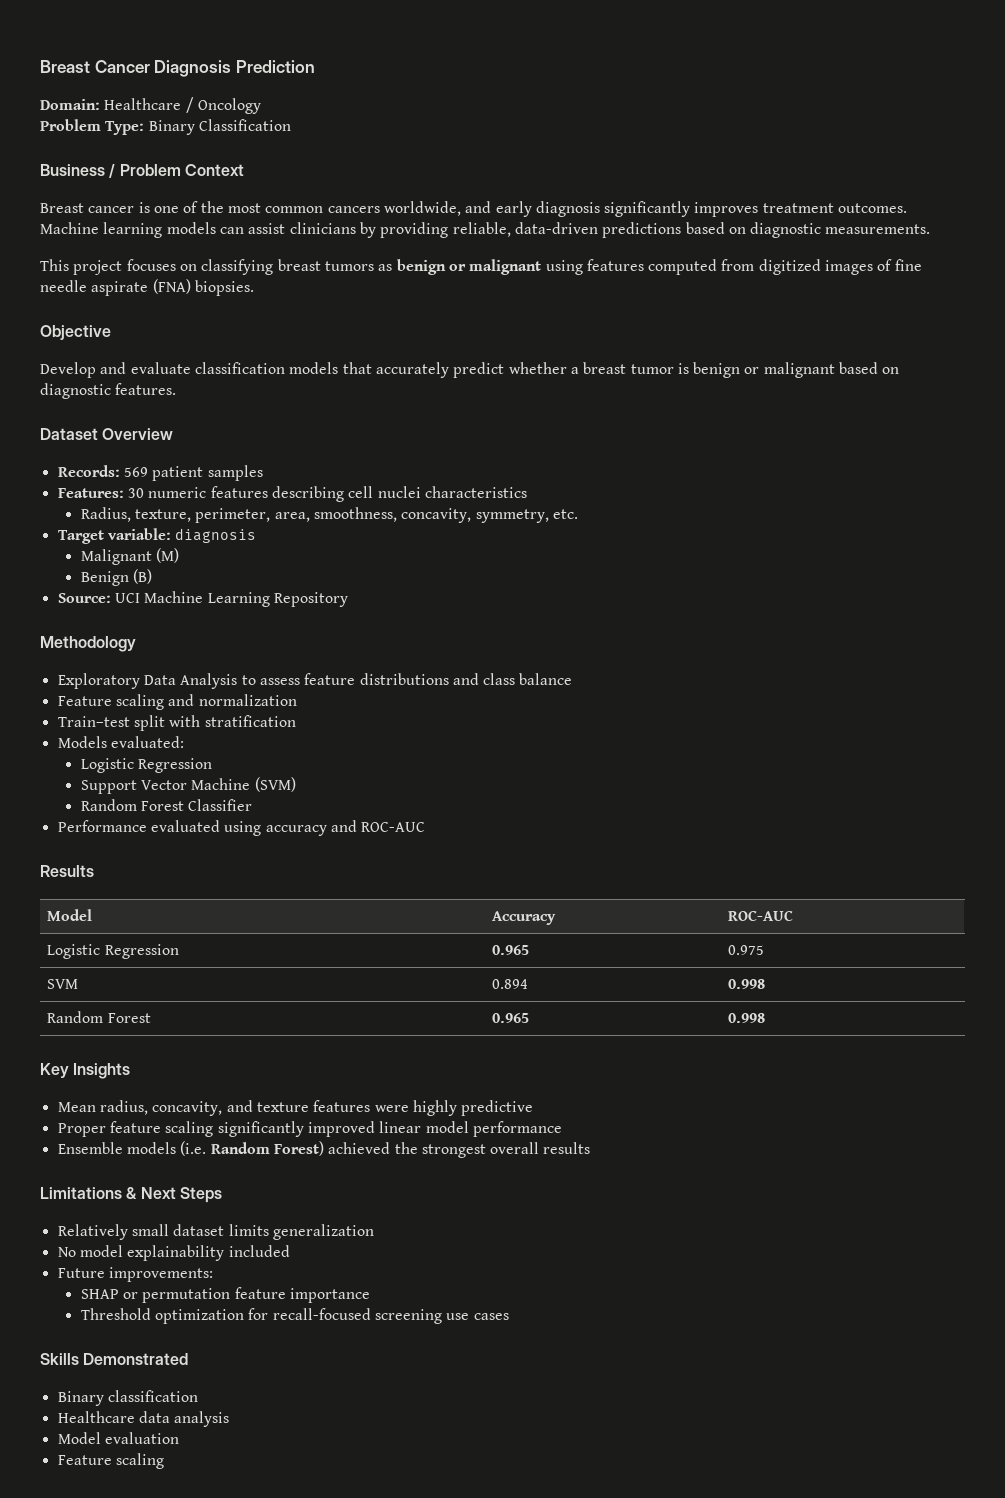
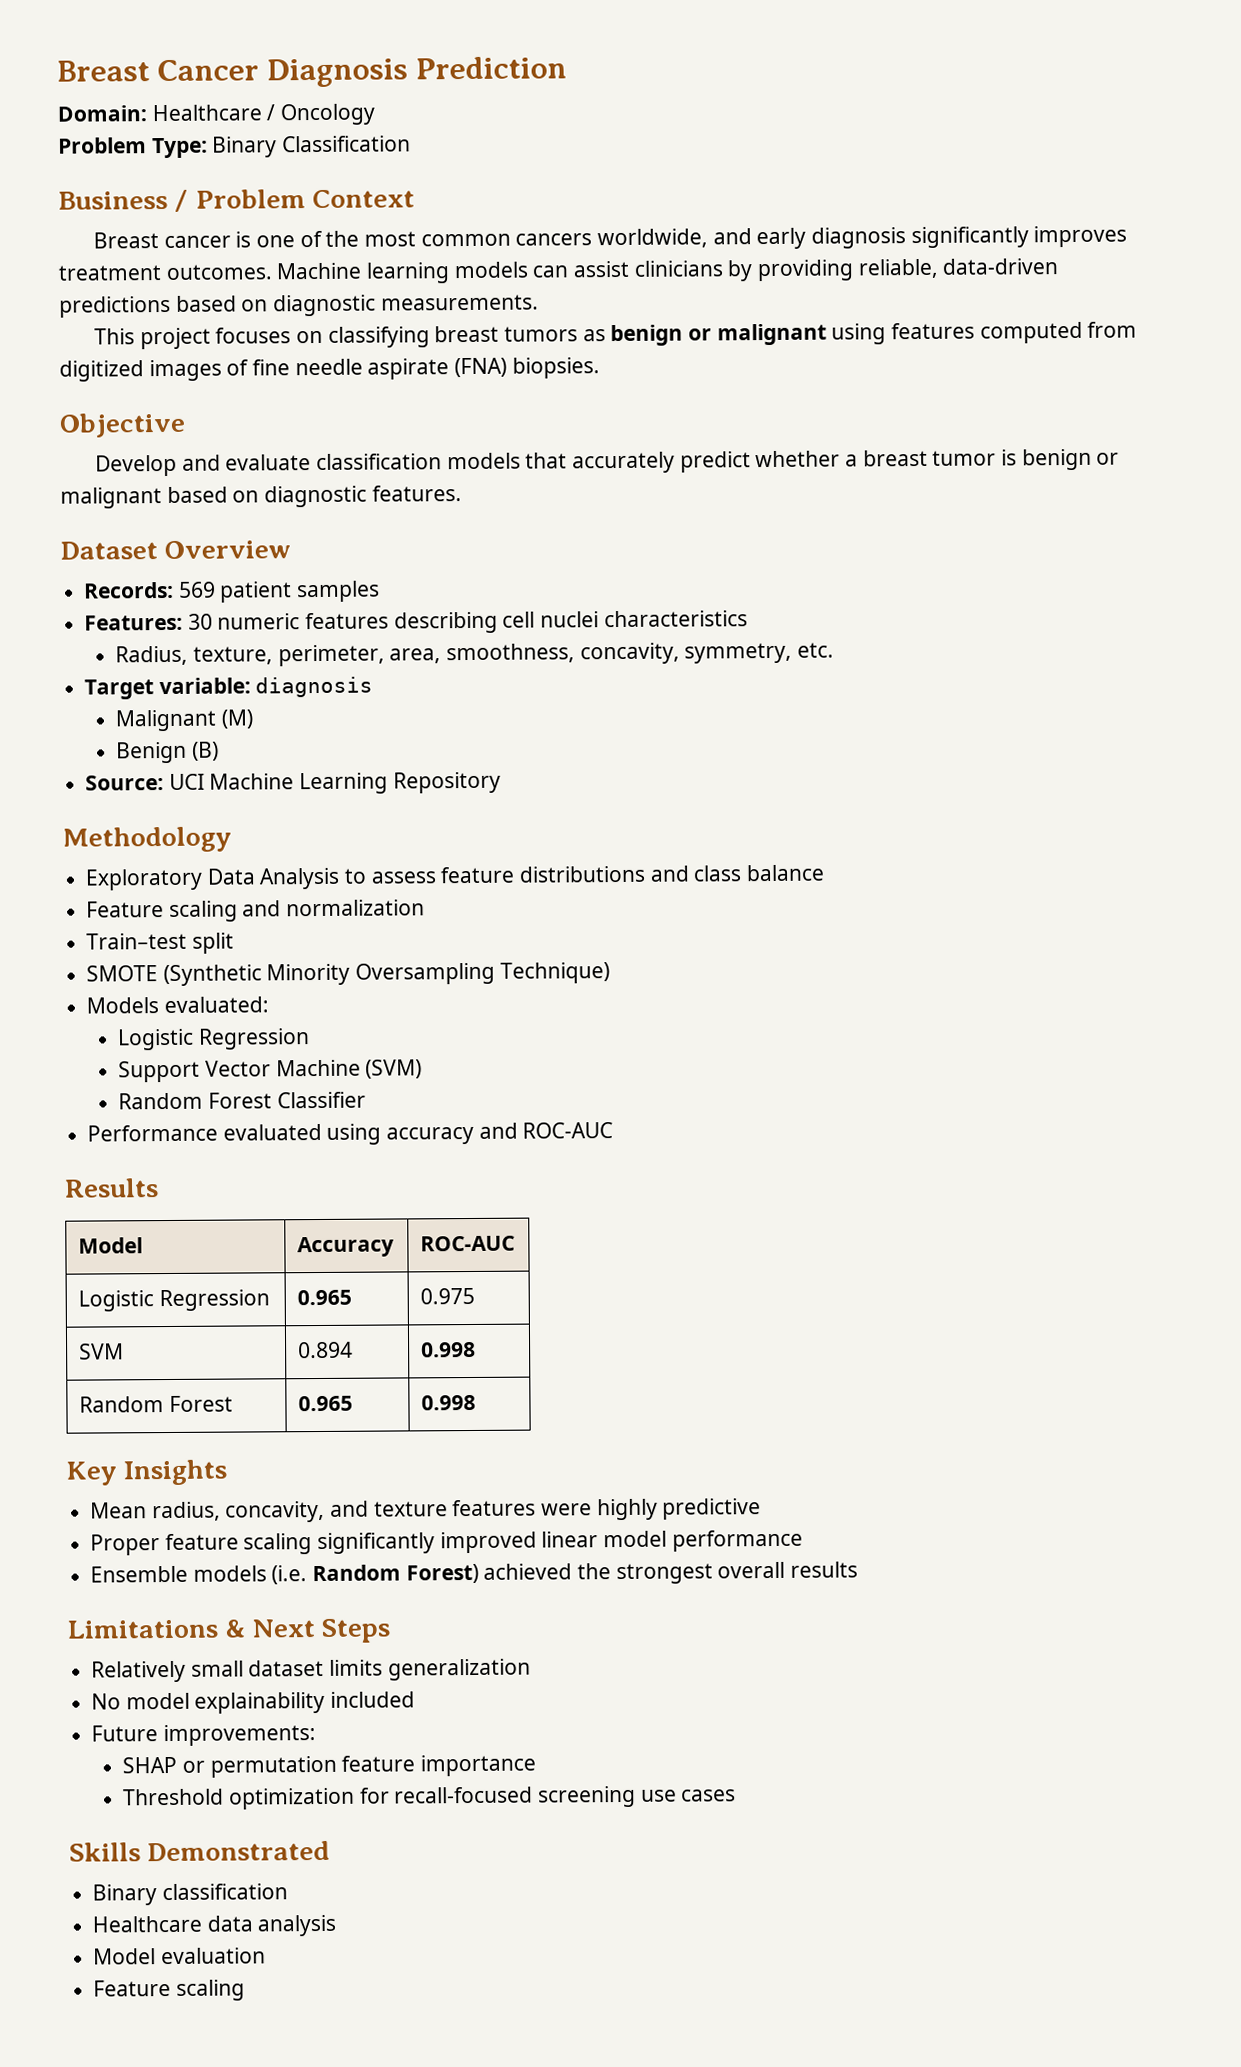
[169,715,296,727] with stratification -> [86,962,610,987] // SMOTE (Synthetic Minority Oversampling Technique)

